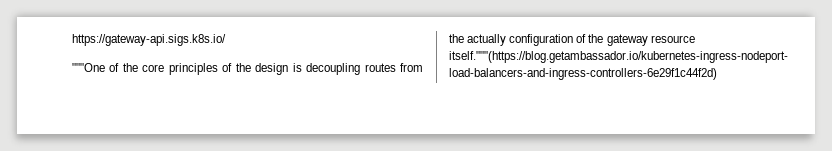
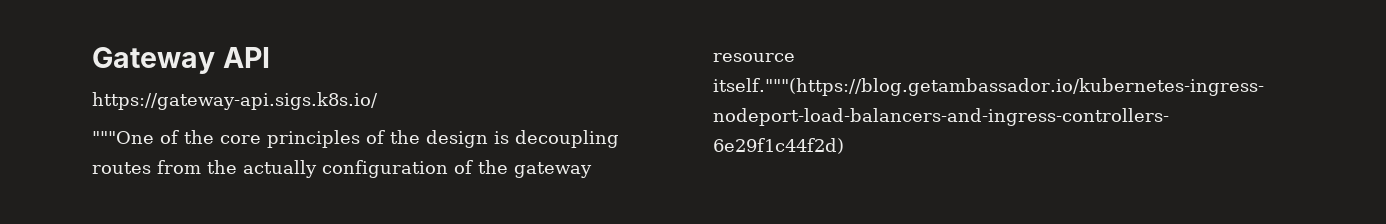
(72, 40) none -> [92,47,270,74] Gateway API //

